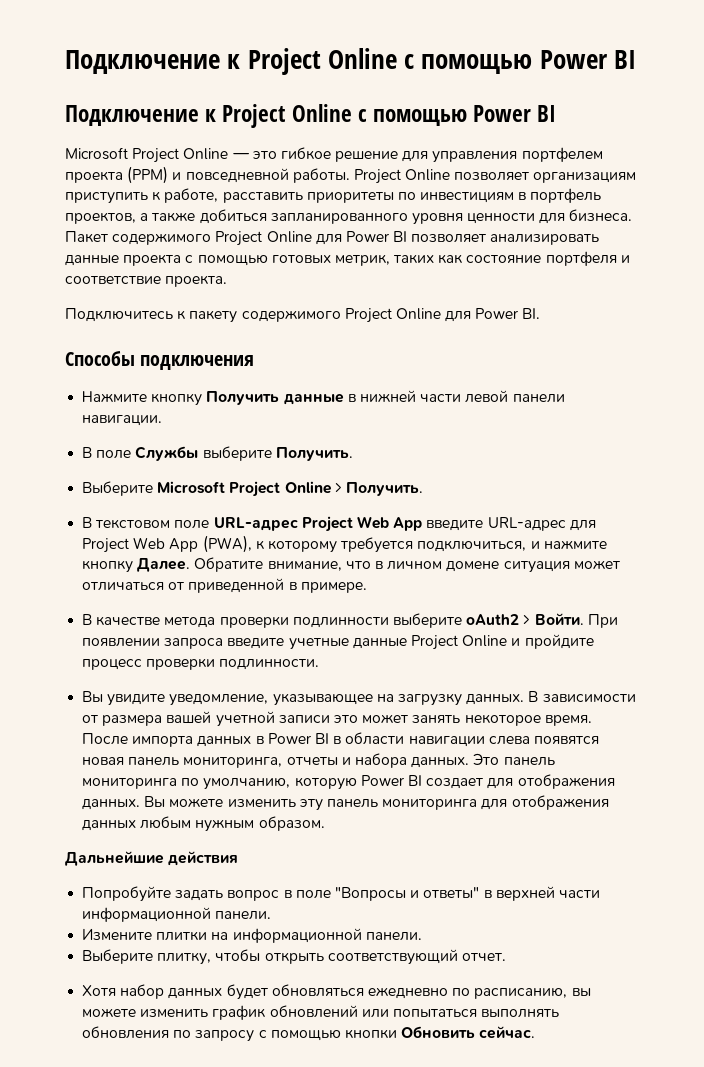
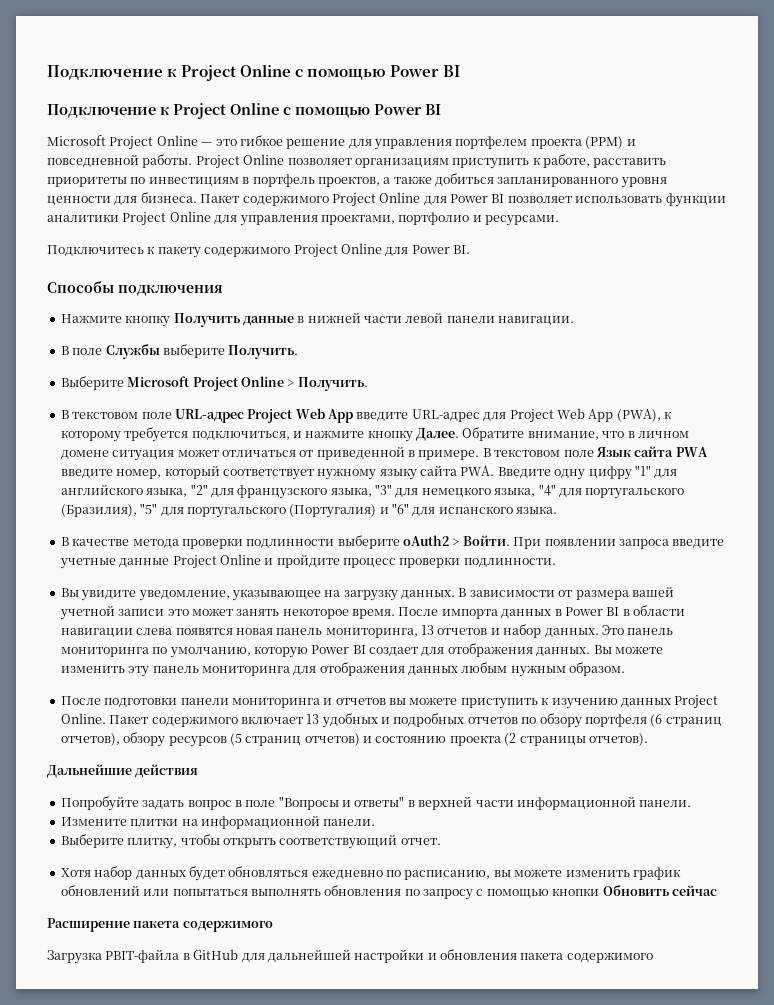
[490,234,600,245] [65,251,630,266] [65,275,228,287] анализировать данные проекта с помощью готовых метрик, таких как состояние портфеля и соответствие проекта. -> [575,193,726,207] [47,211,559,226] использовать функции аналитики Project Online для управления проектами, портфолио и ресурсами.
(367, 587) none -> [482,446,708,457] [60,465,678,480] [60,484,685,499] [60,503,558,518] В текстовом поле Язык сайта PWA введите номер, который соответствует нужному языку сайта PWA. Введите одну цифру "1" для английского языка, "2" для французского языка, "3" для немецкого языка, "4" для португальского (Бразилия), "5" для португальского (Португалия) и "6" для испанского языка.
[286,753,407,768] отчеты и набора -> [421,624,542,638] 13 отчетов и набор
(325, 823) none -> [60,695,719,709] [60,713,722,728] [60,732,648,747] // После подготовки панели мониторинга и отчетов вы можете приступить к изучению данных Project Online. Пакет содержимого включает 13 удобных и подробных отчетов по обзору портфеля (6 страниц отчетов), обзору ресурсов (5 страниц отчетов) и состоянию проекта (2 страницы отчетов).
[479,1026,536,1039] сейчас. -> [671,885,717,896] [47,918,273,932] [47,949,653,964] сейчас // Расширение пакета содержимого // Загрузка PBIT-файла в GitHub для дальнейшей настройки и обновления пакета содержимого

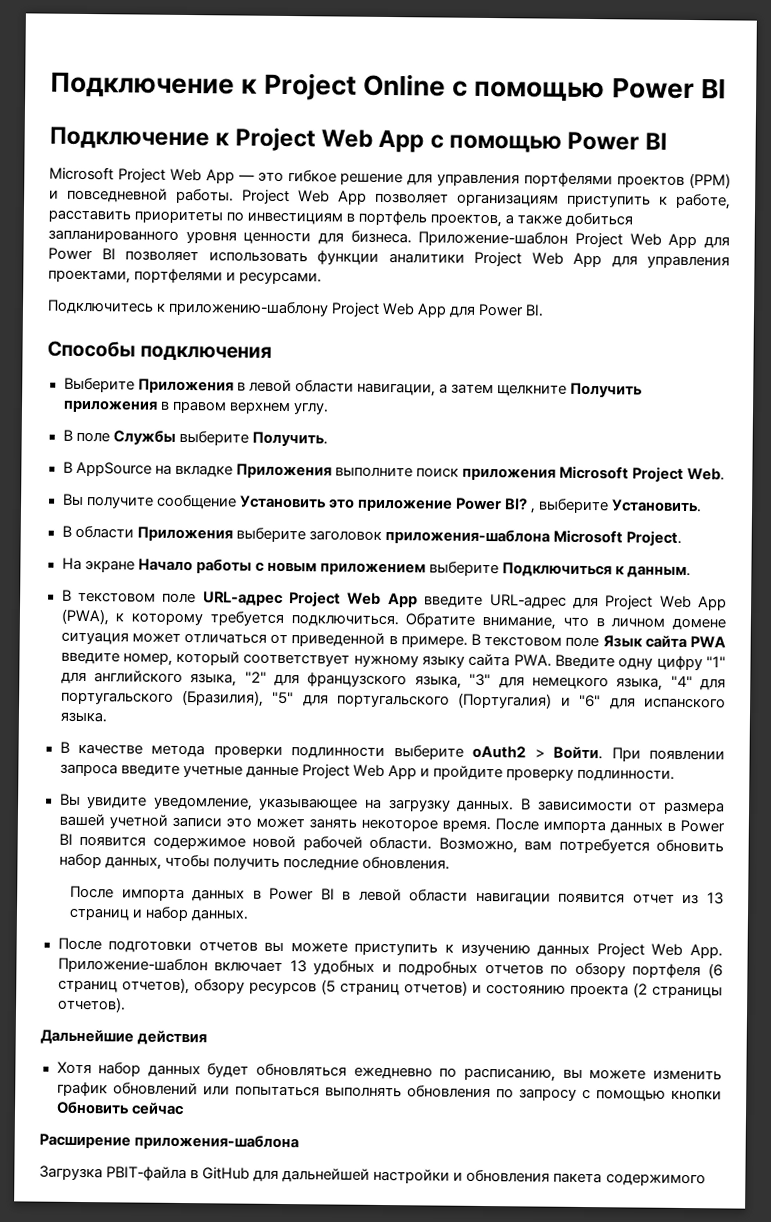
[230,103,279,115] Online -> [321,129,425,153] Web App
[156,135,198,146] Online -> [169,168,235,184] Web App
[455,136,582,149] портфелем проекта -> [524,172,686,188] портфелями проектов
[243,154,285,165] Online -> [298,190,367,205] Web App
[200,192,421,207] Пакет содержимого Project Online -> [418,231,698,249] Приложение-шаблон Project Web App
[169,211,211,222] Online -> [531,252,602,268] Web App
[398,212,470,225] портфолио -> [134,268,224,284] портфелями
[157,243,382,258] пакету содержимого Project Online -> [168,300,448,318] приложению-шаблону Project Web App
[60,312,575,327] Нажмите кнопку Получить данные в нижней части левой панели навигации. -> [63,377,642,398] [62,399,329,415] Выберите Приложения в левой области навигации, а затем щелкните Получить приложения в правом верхнем углу.
[60,376,368,391] Выберите Microsoft Project Online > Получить. -> [62,461,725,482] [62,493,702,514] [61,525,682,546] [61,557,691,579] В AppSource на вкладке Приложения выполните поиск приложения Microsoft Project Web. // Вы получите сообщение Установить это приложение Power BI? , выберите Установить. // В области Приложения выберите заголовок приложения-шаблона Microsoft Project. // На экране Начало работы с новым приложением выберите Подключиться к данным.
[191,428,459,442] подключиться, и нажмите кнопку Далее. -> [290,614,399,628] подключиться.
[219,554,461,568] Online и пройдите процесс проверки -> [352,764,574,781] Web App и пройдите проверку
[622,605,685,616] [60,624,674,638] [60,643,663,658] [60,662,626,677] в области навигации слева появятся новая панель мониторинга, 13 отчетов и набор данных. Это панель мониторинга по умолчанию, которую Power BI создает для отображения данных. Вы можете изменить эту панель мониторинга для отображения данных любым нужным образом. -> [79,835,724,854] [58,853,450,871] [70,885,724,905] [69,906,250,922] появится содержимое новой рабочей области. Возможно, вам потребуется обновить набор данных, чтобы получить последние обновления. // После импорта данных в Power BI в левой области навигации появится отчет из 13 страниц и набор данных.
[180,698,333,708] панели мониторинга и -> (193, 947) none
[60,713,238,727] Online. Пакет содержимого -> [651,943,724,959] [57,957,208,974] Web App. Приложение-шаблон
[60,796,692,811] [60,815,376,829] [60,834,441,849] // Попробуйте задать вопрос в поле "Вопросы и ответы" в верхней части информационной панели. // Измените плитки на информационной панели. // Выберите плитку, чтобы открыть соответствующий отчет. -> (208, 1038) none
[133,921,273,932] пакета содержимого -> [134,1134,300,1151] приложения-шаблона

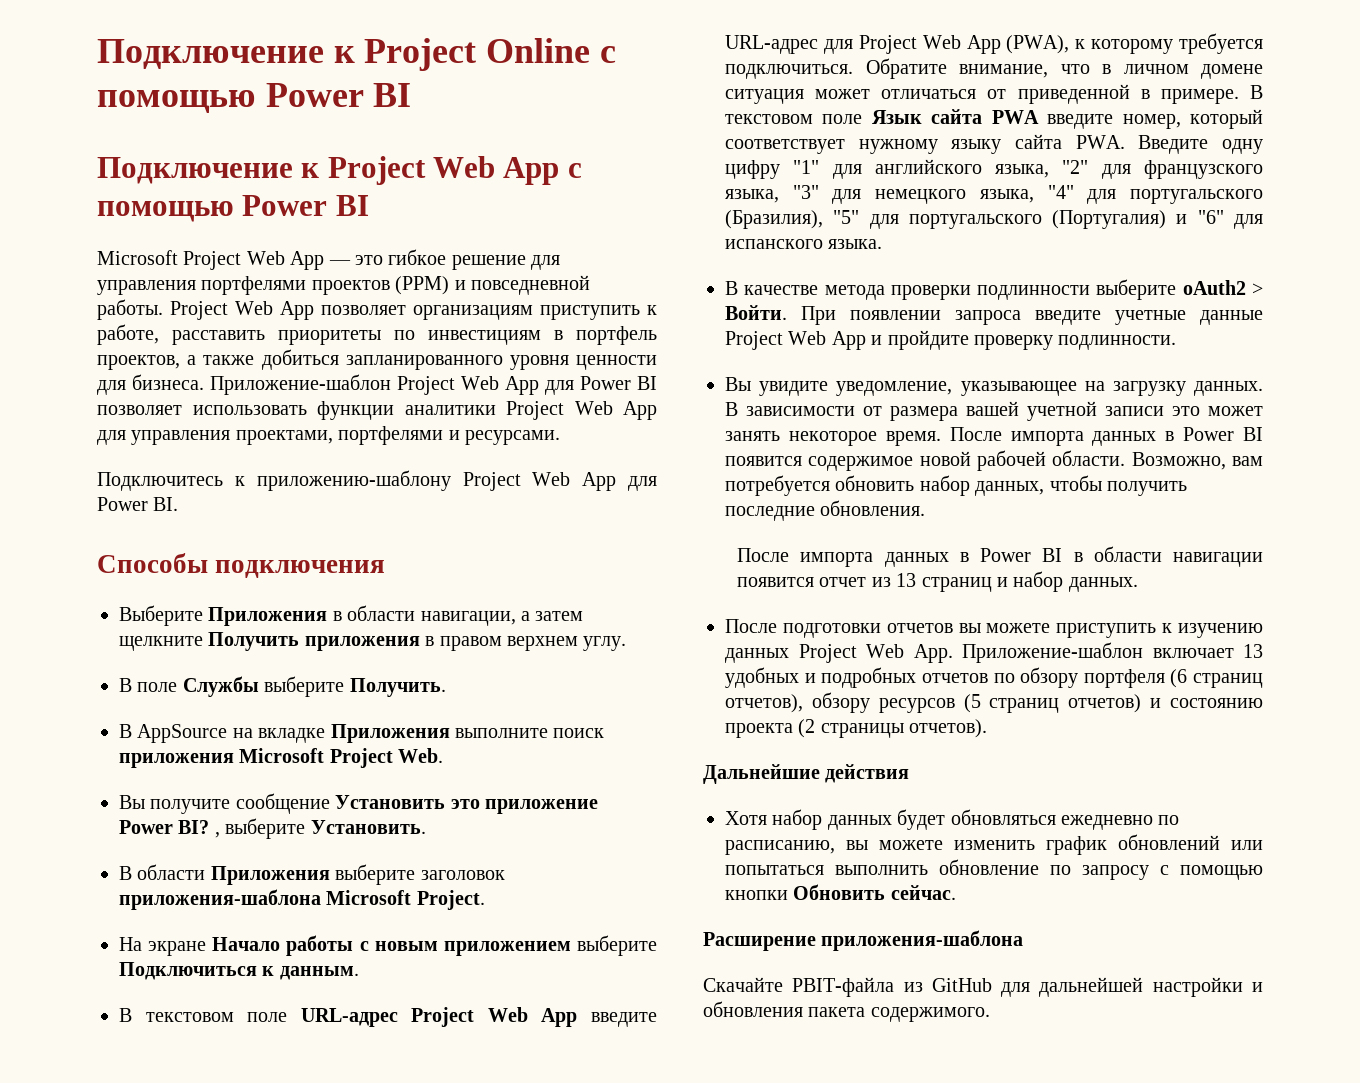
[248,379,292,393] левой -> (342, 616) none
[358,888,402,902] левой -> (1083, 557) none
[324,1085,491,1099] выполнять обновления -> [835,859,1039,875] выполнить обновление
[130,1102,184,1116] сейчас -> [890,885,956,900] сейчас.
[39,1165,200,1182] Загрузка PBIT-файла в -> [703,977,923,997] Скачайте PBIT-файла из
[605,1173,706,1187] содержимого -> [870,1007,990,1022] содержимого.

